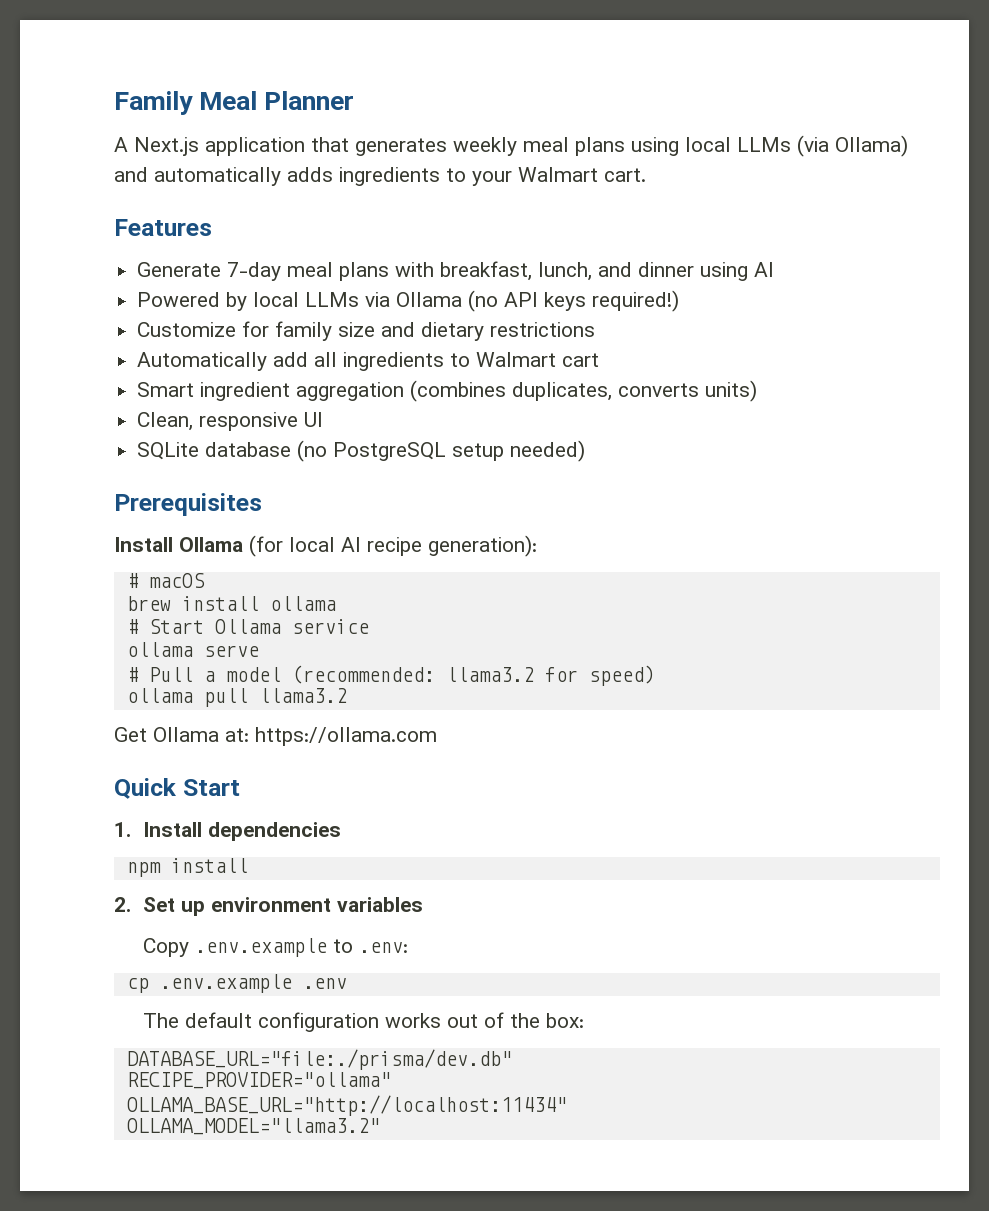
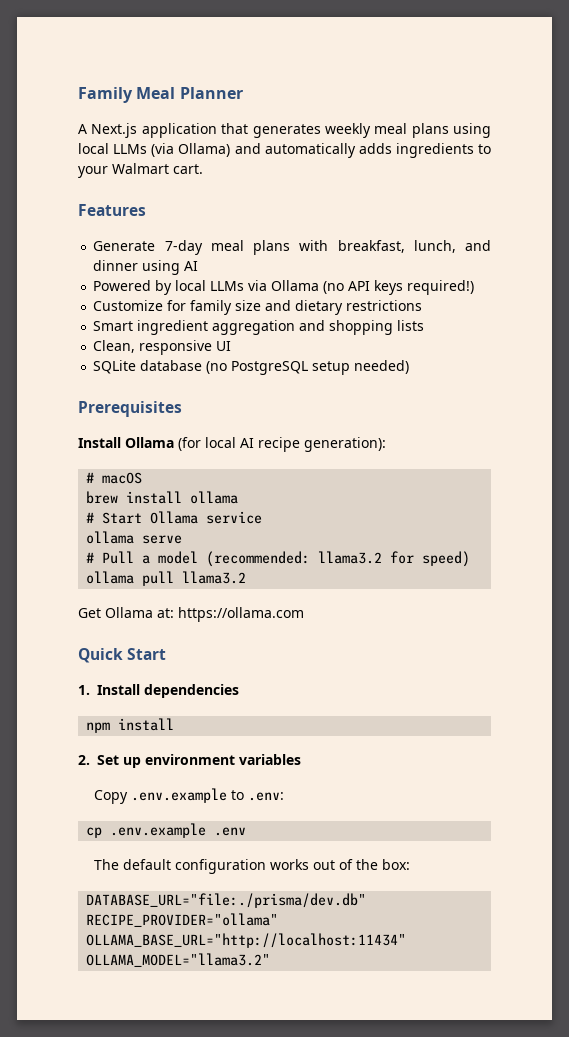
[137,352,600,371] // Automatically add all ingredients to Walmart cart -> (423, 305) none
[410,380,758,402] (combines duplicates, converts units) -> [299,320,425,335] and shopping lists

